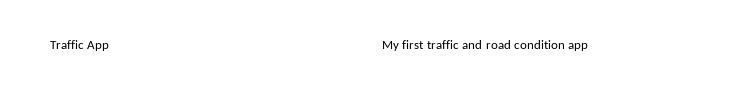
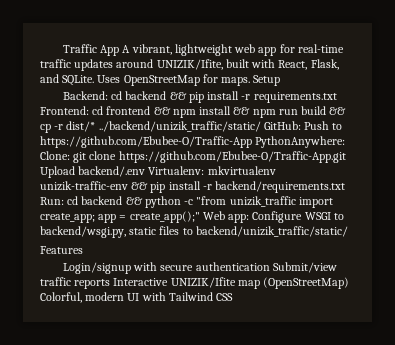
[382,40,589,51] // My first traffic and road condition app -> [122,44,344,56] [40,59,339,71] [40,74,281,86] [62,91,337,103] [40,106,347,118] [40,121,343,133] [40,136,346,148] [40,151,346,163] [40,166,276,178] [40,181,346,193] [40,196,333,208] [40,211,344,223] [40,226,348,238] [40,246,83,254] [62,262,337,274] [40,277,350,289] [40,292,234,303] A vibrant, lightweight web app for real-time traffic updates around UNIZIK/Ifite, built with React, Flask, and SQLite. Uses OpenStreetMap for maps. Setup // Backend: cd backend && pip install -r requirements.txt Frontend: cd frontend && npm install && npm run build && cp -r dist/* ../backend/unizik_traffic/static/ GitHub: Push to https://github.com/Ebubee-O/Traffic-App PythonAnywhere: Clone: git clone https://github.com/Ebubee-O/Traffic-App.git Upload backend/.env Virtualenv: mkvirtualenv unizik-traffic-env && pip install -r backend/requirements.txt Run: cd backend && python -c "from unizik_traffic import create_app; app = create_app();" Web app: Configure WSGI to backend/wsgi.py, static files to backend/unizik_traffic/static/ // Features // Login/signup with secure authentication Submit/view traffic reports Interactive UNIZIK/Ifite map (OpenStreetMap) Colorful, modern UI with Tailwind CSS

